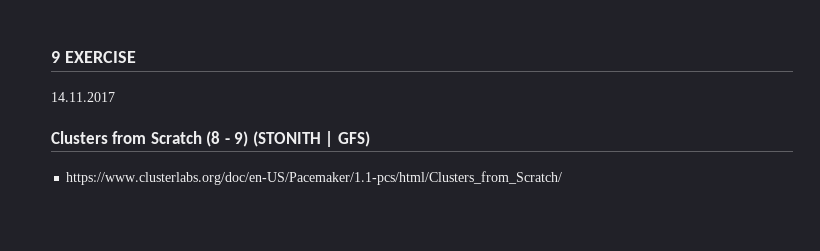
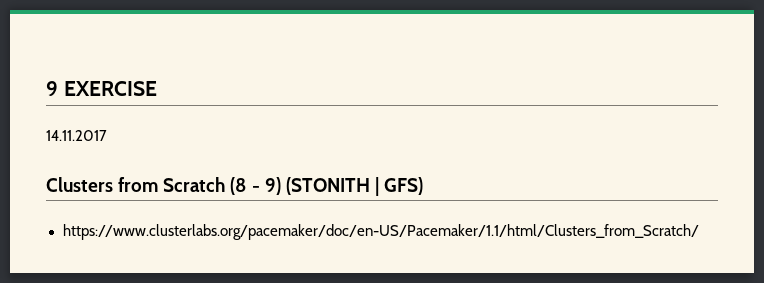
[66,171,563,185] https://www.clusterlabs.org/doc/en-US/Pacemaker/1.1-pcs/html/Clusters_from_Scratch/ -> [62,224,700,240] https://www.clusterlabs.org/pacemaker/doc/en-US/Pacemaker/1.1/html/Clusters_from_Scratch/

